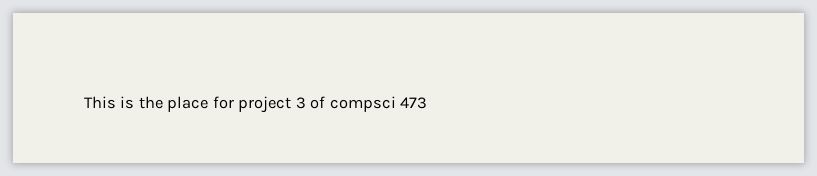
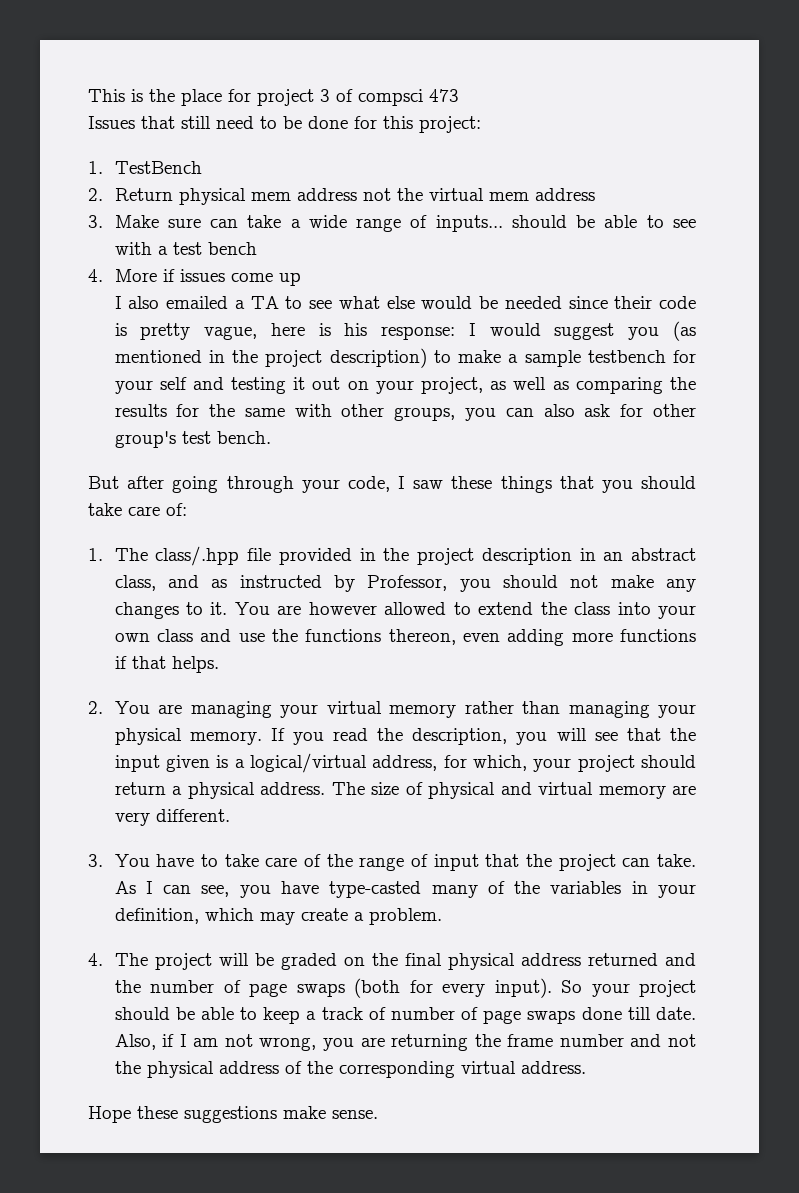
(428, 103) none -> [88,116,481,133] [88,161,202,174] [88,188,595,205] [88,215,696,232] [114,242,257,255] [88,269,301,286] [114,296,696,309] [114,321,696,341] [114,348,696,368] [114,377,697,394] [114,404,697,421] [114,431,271,448] [88,476,696,493] [88,503,187,516] [88,546,696,566] [114,575,696,592] [114,602,696,619] [114,629,697,646] [114,656,219,673] [88,701,696,718] [114,728,696,745] [114,753,697,773] [114,782,696,799] [114,809,230,826] [88,854,696,871] [114,881,697,898] [114,908,442,925] [88,953,696,970] [114,978,696,998] [114,1007,696,1024] [114,1034,696,1051] [114,1061,586,1078] [88,1106,378,1123] // Issues that still need to be done for this project: // 1. TestBench // 2. Return physical mem address not the virtual mem address // 3. Make sure can take a wide range of inputs... should be able to see with a test bench // 4. More if issues come up // I also emailed a TA to see what else would be needed since their code is pretty vague, here is his response: I would suggest you (as mentioned in the project description) to make a sample testbench for your self and testing it out on your project, as well as comparing the results for the same with other groups, you can also ask for other group's test bench. // But after going through your code, I saw these things that you should take care of: // 1. The class/.hpp file provided in the project description in an abstract class, and as instructed by Professor, you should not make any changes to it. You are however allowed to extend the class into your own class and use the functions thereon, even adding more functions if that helps. // 2. You are managing your virtual memory rather than managing your physical memory. If you read the description, you will see that the input given is a logical/virtual address, for which, your project should return a physical address. The size of physical and virtual memory are very different. // 3. You have to take care of the range of input that the project can take. As I can see, you have type-casted many of the variables in your definition, which may create a problem. // 4. The project will be graded on the final physical address returned and the number of page swaps (both for every input). So your project should be able to keep a track of number of page swaps done till date. Also, if I am not wrong, you are returning the frame number and not the physical address of the corresponding virtual address. // Hope these suggestions make sense.

